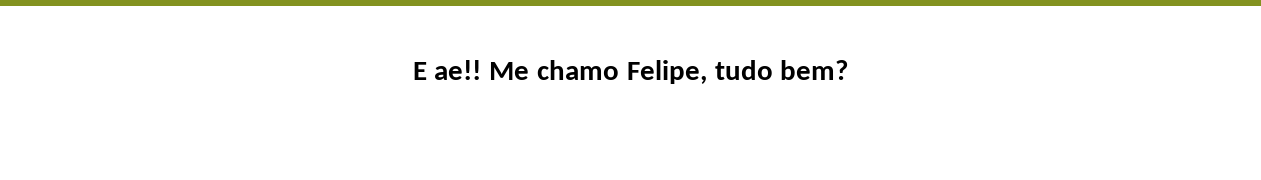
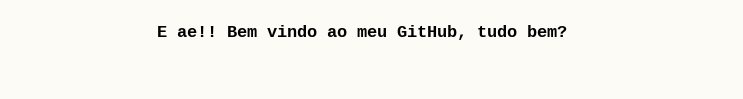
[489,60,707,84] Me chamo Felipe, -> [227,25,467,40] Bem vindo ao meu GitHub,

